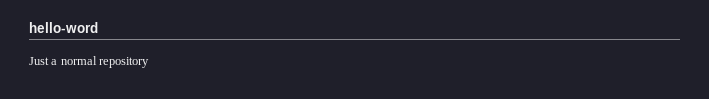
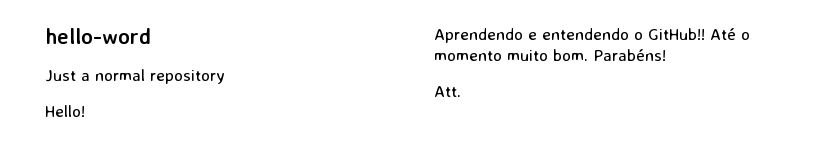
(150, 62) none -> [45,105,85,117] [434,28,750,43] [434,49,666,61] [434,86,461,97] // Hello! // Aprendendo e entendendo o GitHub!! Até o momento muito bom. Parabéns! // Att.

